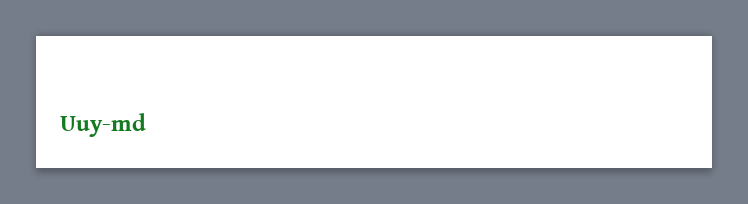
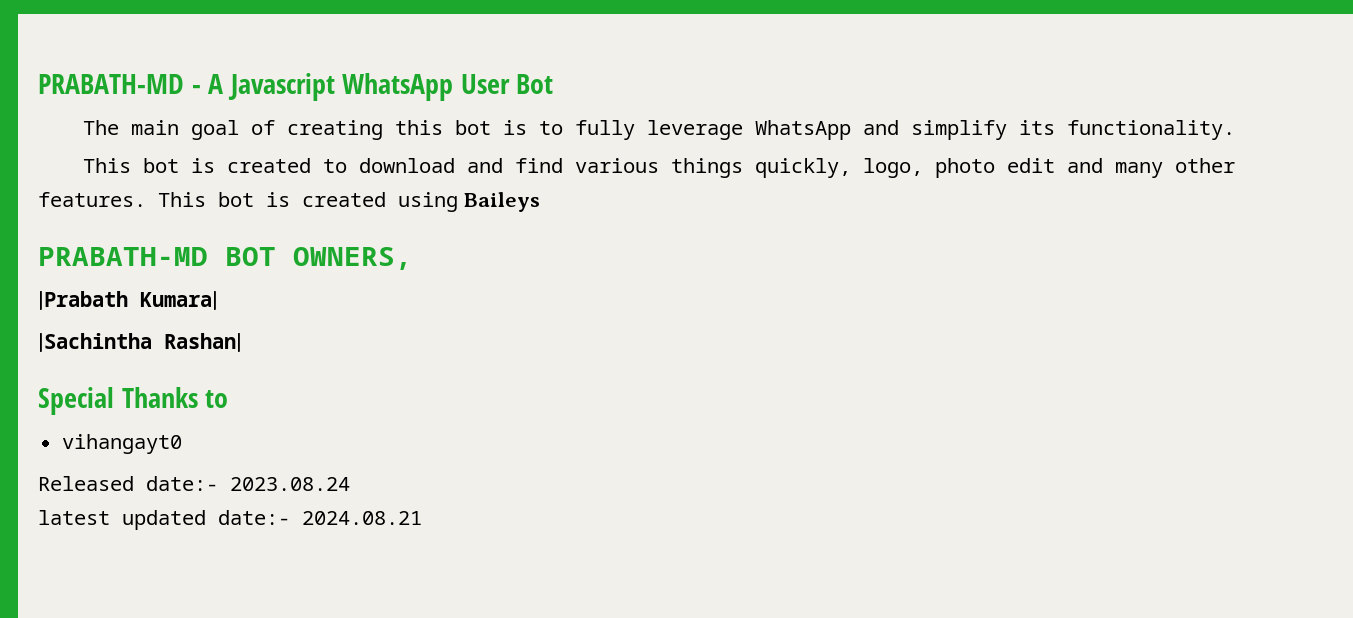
[60,113,146,137] Uuy-md -> [38,73,554,101] [83,120,1236,140] [83,158,1236,178] [38,192,540,212] [38,247,412,270] [38,291,218,310] [38,333,242,352] [38,387,229,415] [61,434,182,454] [38,476,350,491] [38,510,422,530] PRABATH-MD - A Javascript WhatsApp User Bot // The main goal of creating this bot is to fully leverage WhatsApp and simplify its functionality. // This bot is created to download and find various things quickly, logo, photo edit and many other features. This bot is created using Baileys // PRABATH-MD BOT OWNERS, // |Prabath Kumara| // |Sachintha Rashan| // Special Thanks to // vihangayt0 // Released date:- 2023.08.24 // latest updated date:- 2024.08.21

